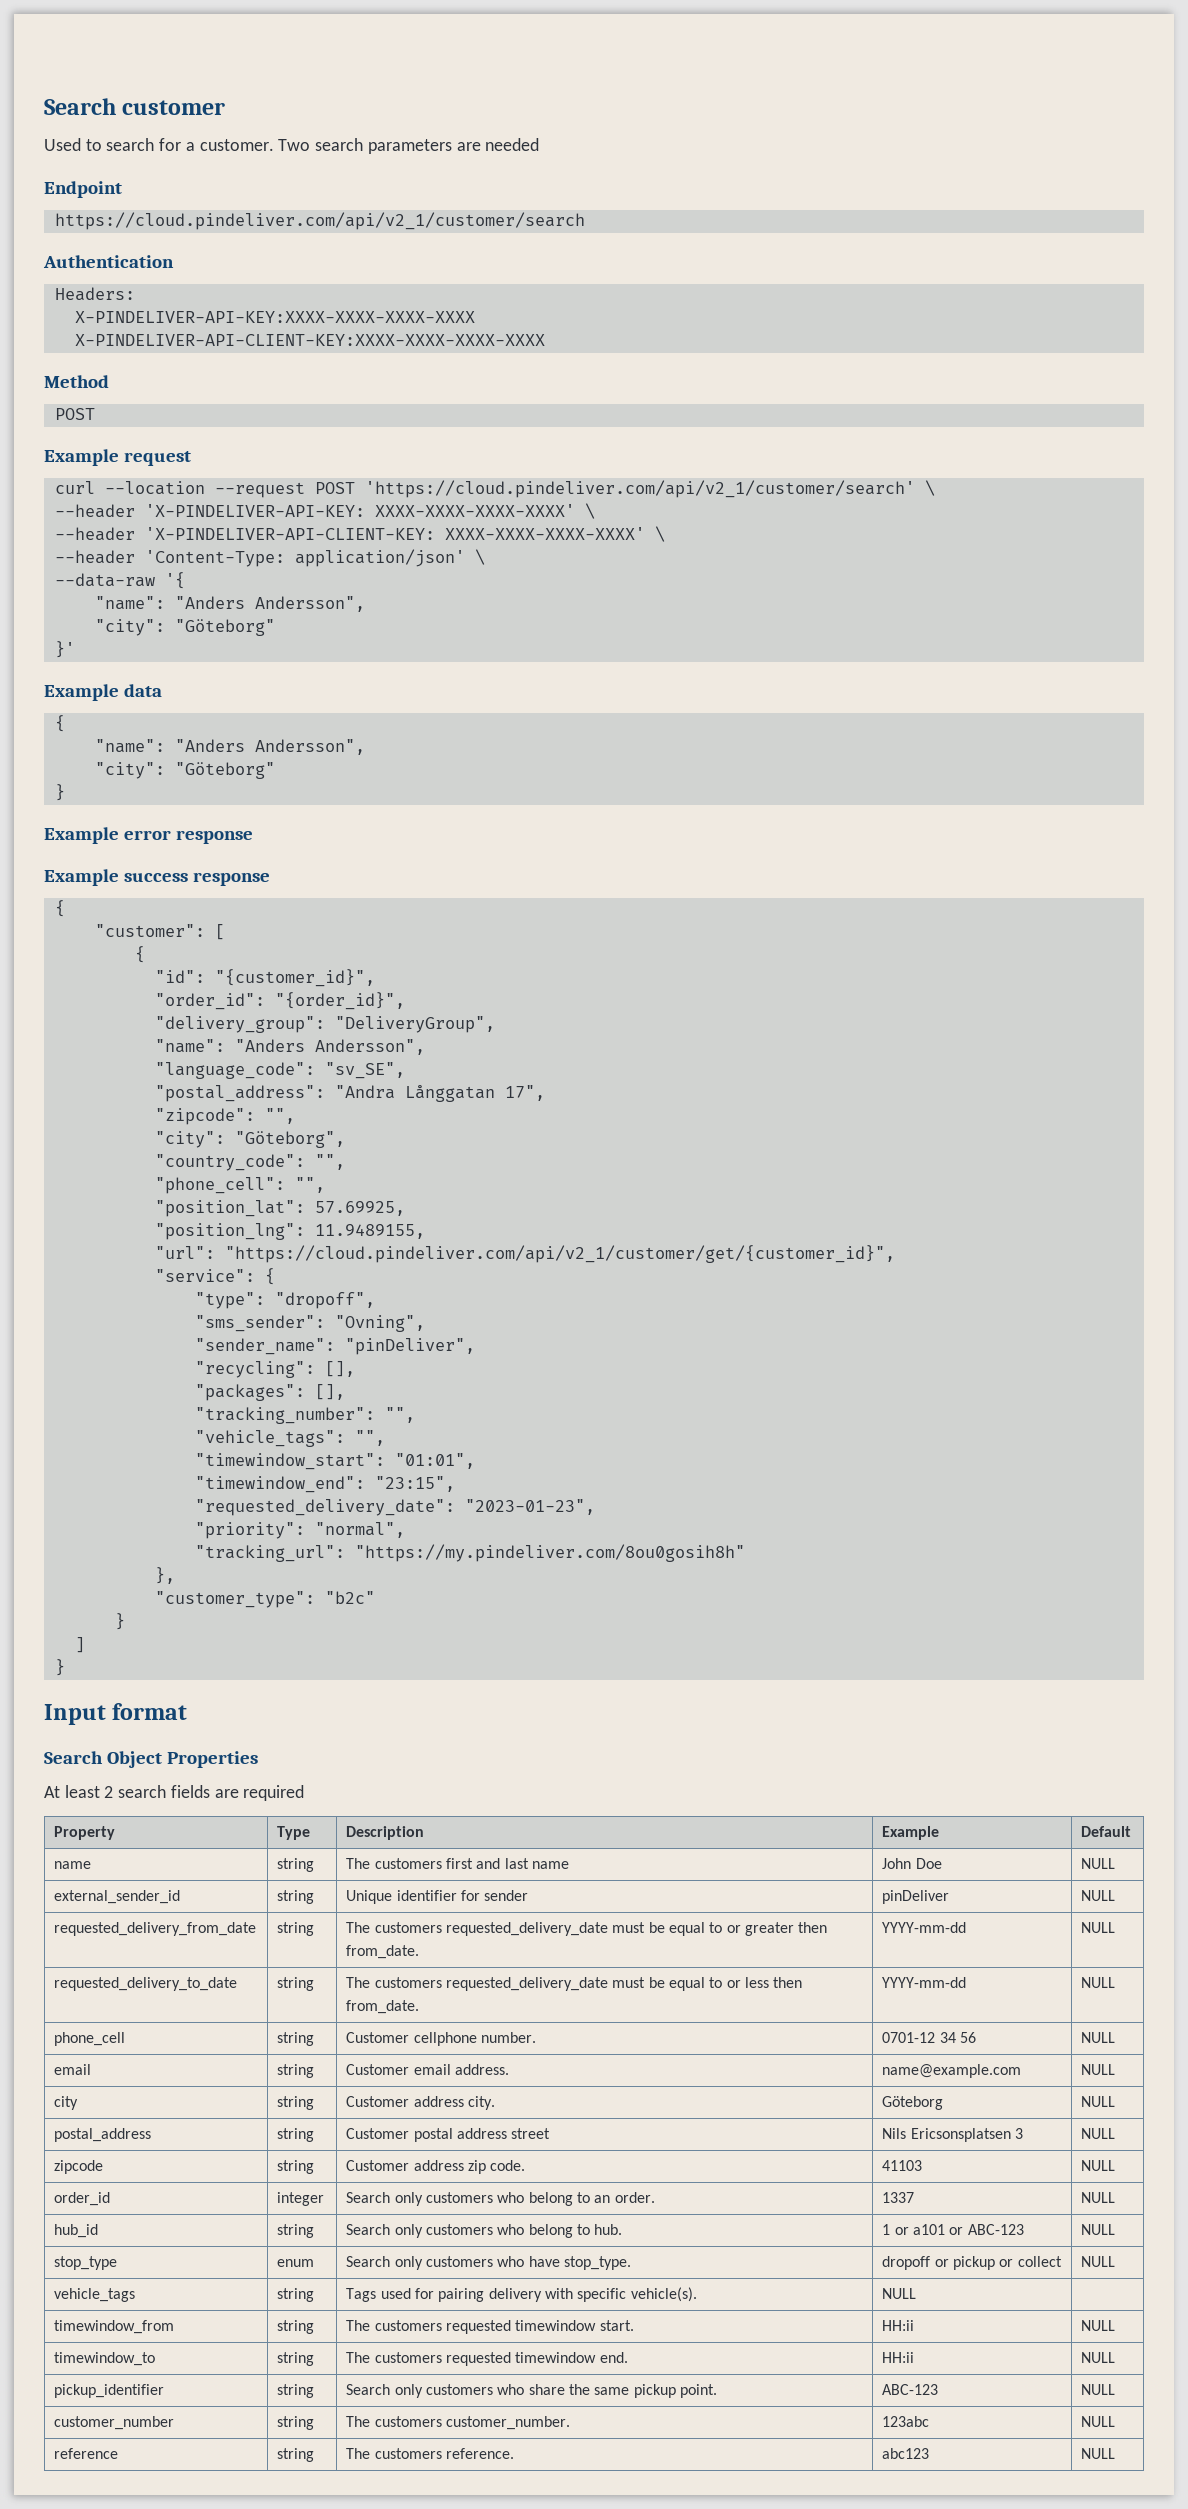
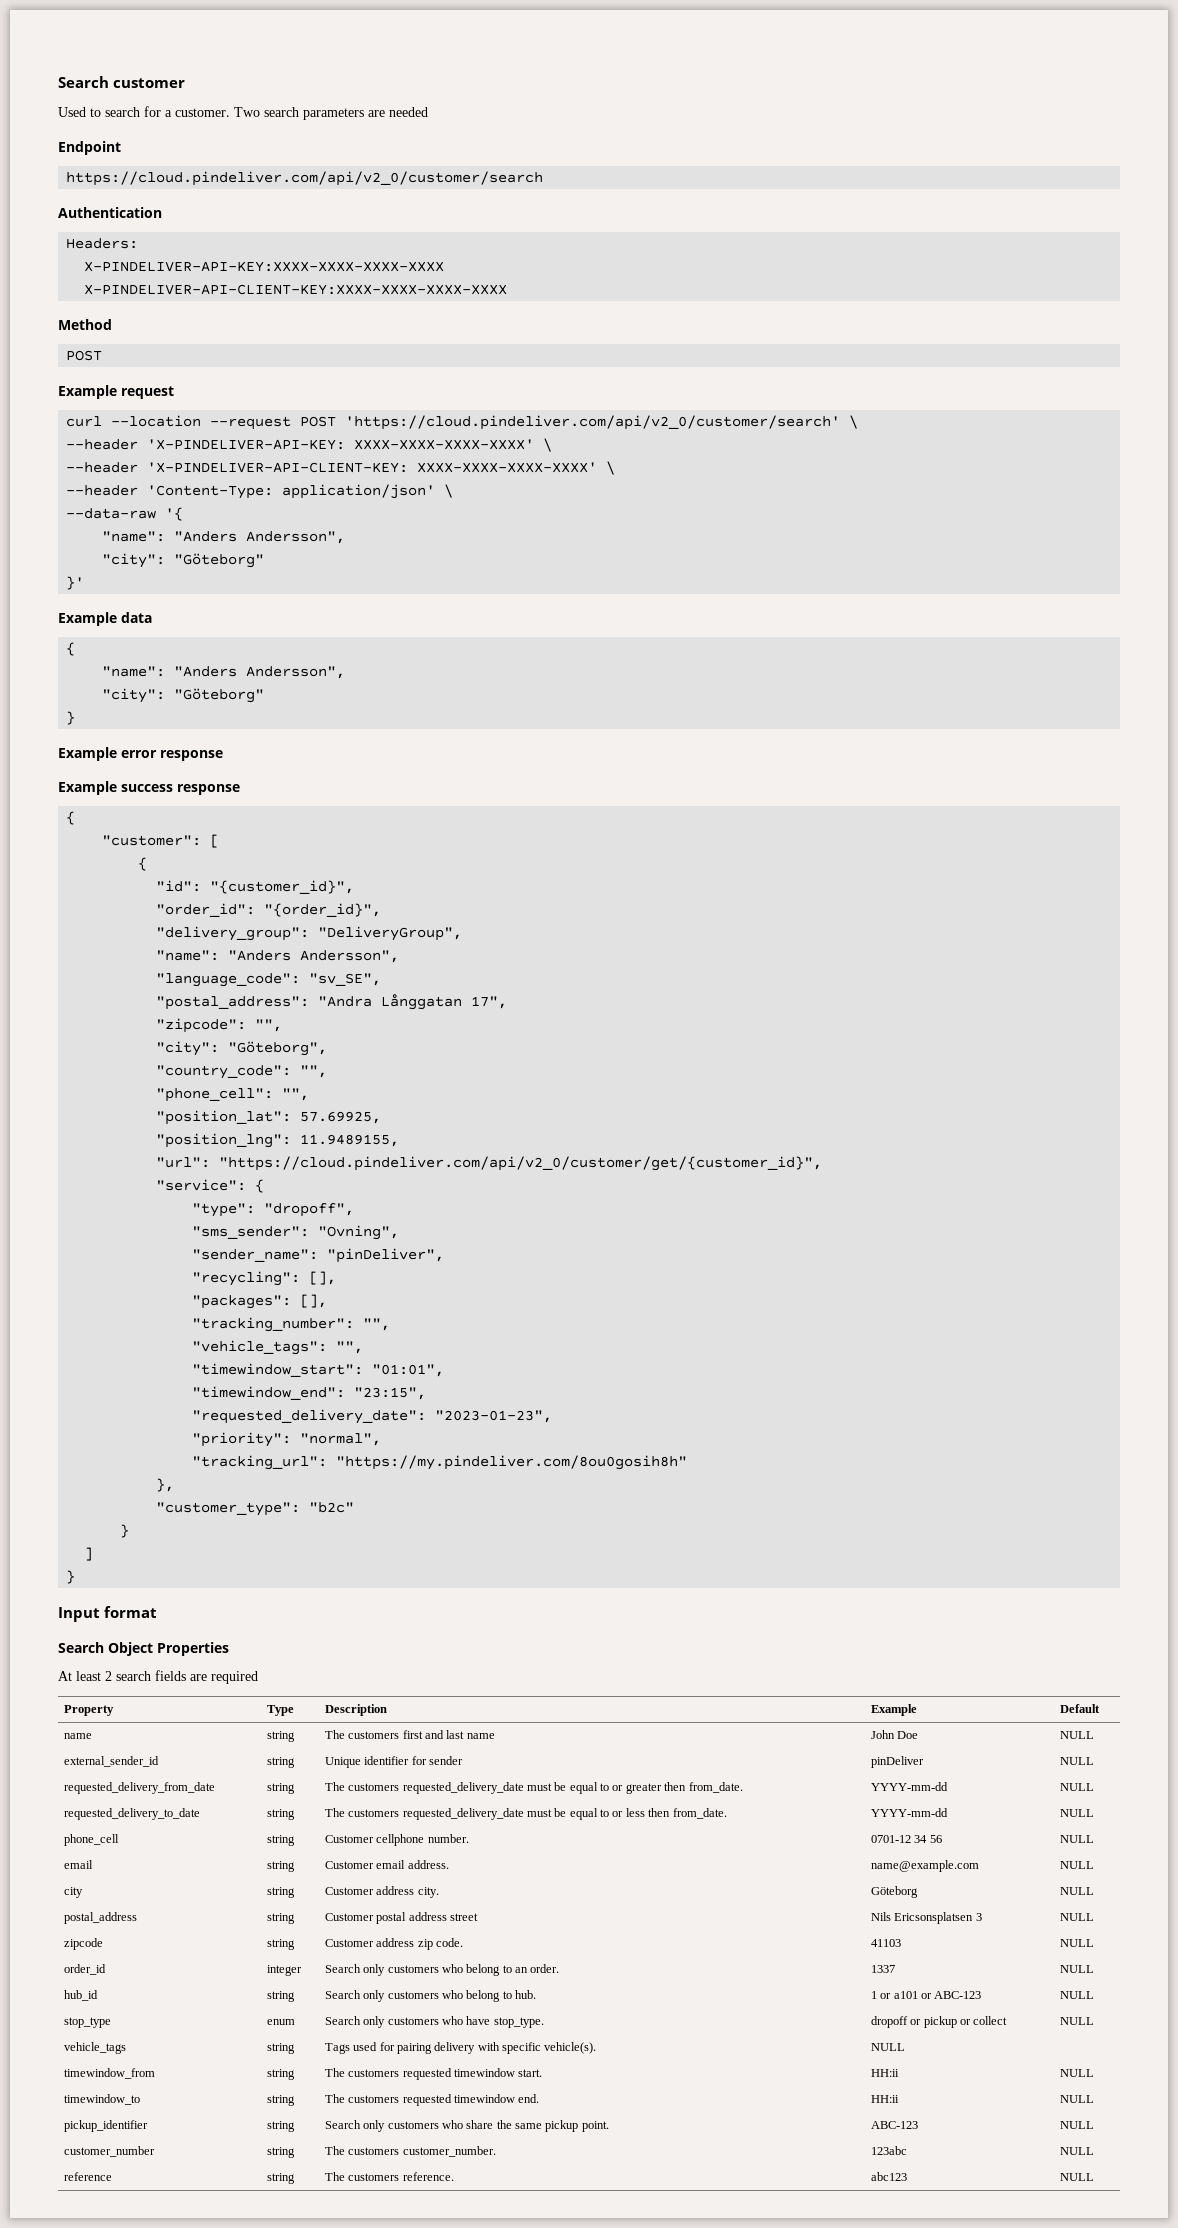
[54,212,585,230] https://cloud.pindeliver.com/api/v2_1/customer/search -> [66,171,544,186] https://cloud.pindeliver.com/api/v2_0/customer/search
[364,480,915,498] 'https://cloud.pindeliver.com/api/v2_1/customer/search' -> [345,415,841,430] 'https://cloud.pindeliver.com/api/v2_0/customer/search'
[224,1245,895,1263] "https://cloud.pindeliver.com/api/v2_1/customer/get/{customer_id}", -> [219,1156,823,1171] "https://cloud.pindeliver.com/api/v2_0/customer/get/{customer_id}",

